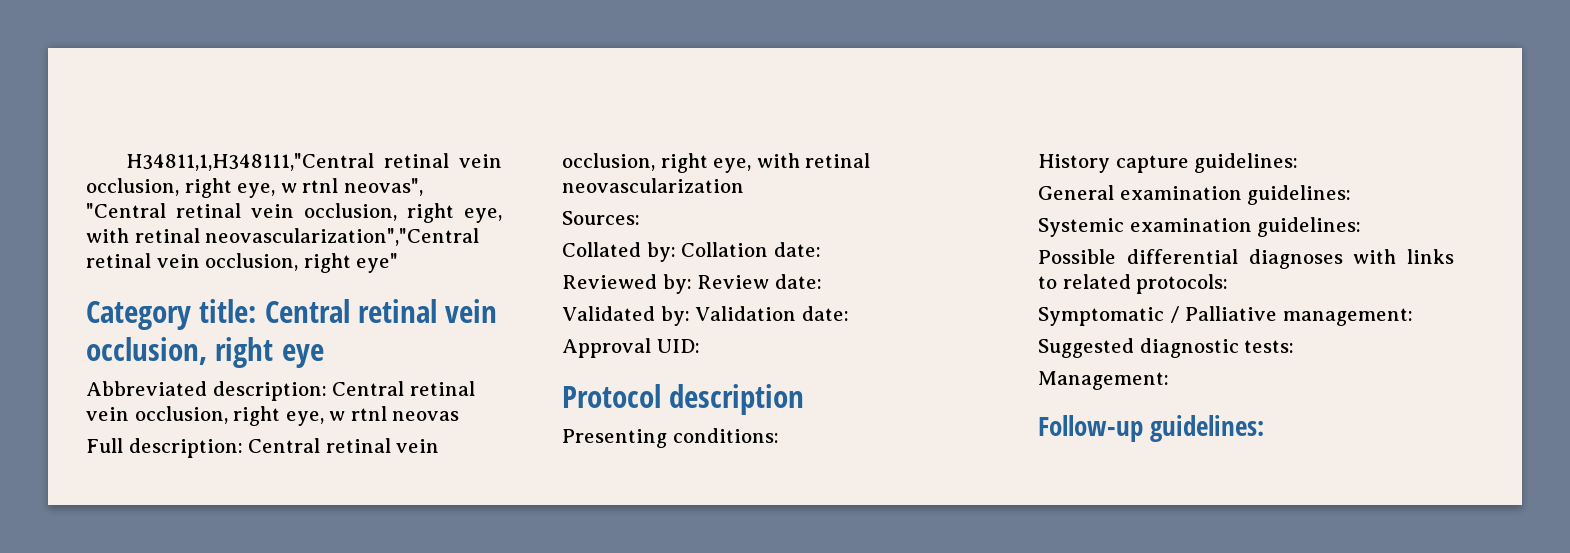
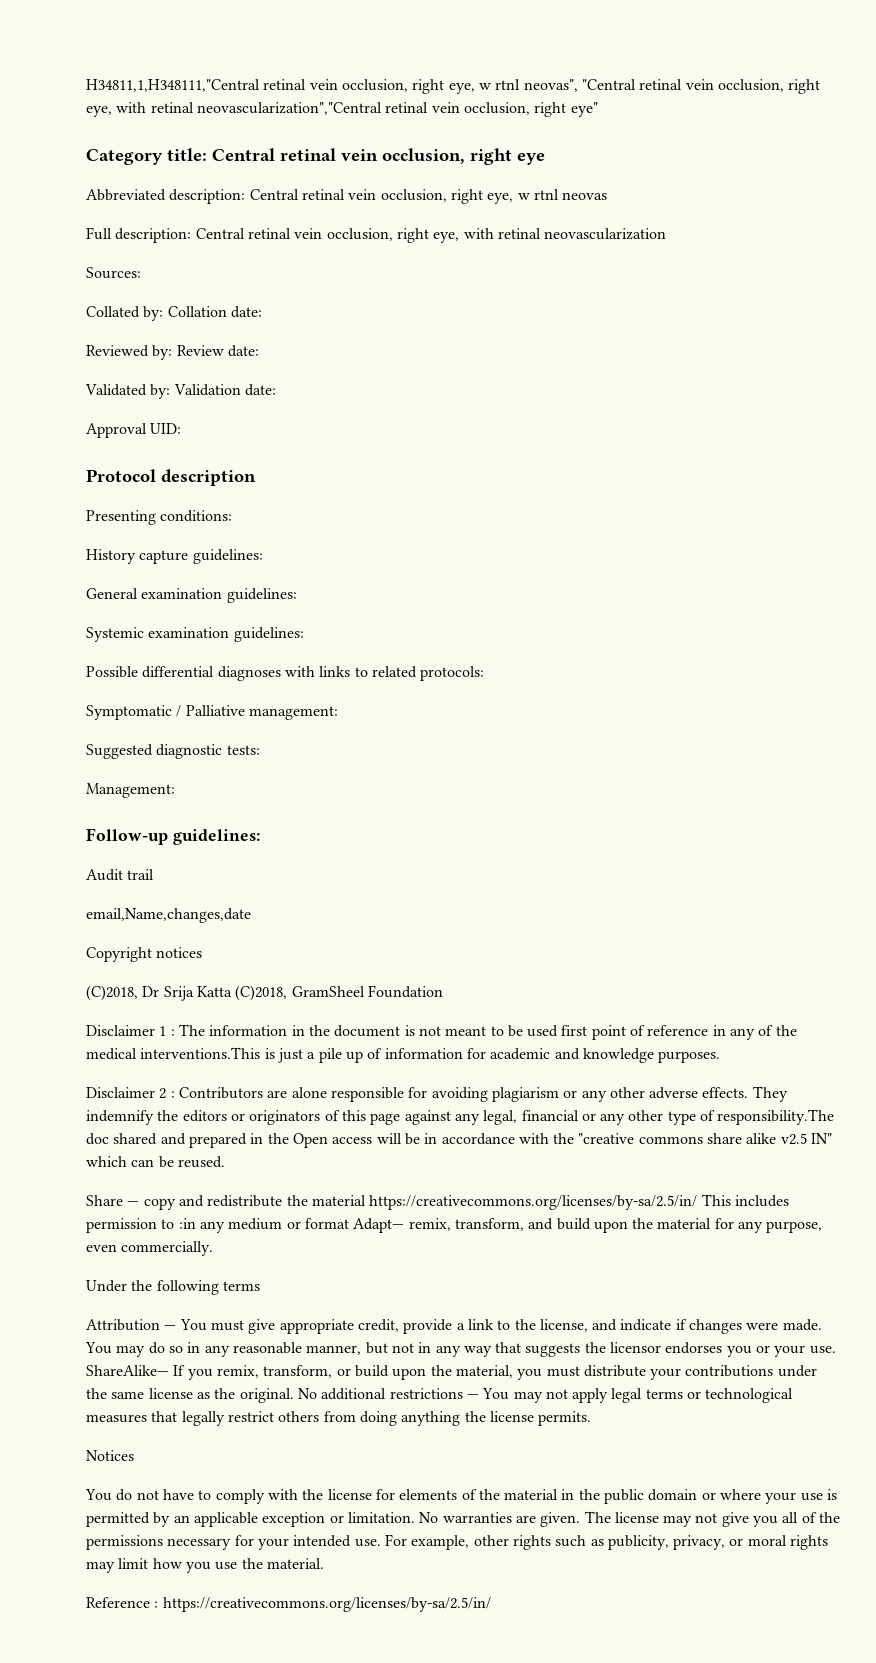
(1265, 428) none -> [86,869,155,881] [86,908,251,923] [86,947,203,962] [86,985,443,1001] [86,1024,797,1040] [86,1047,721,1063] [86,1086,788,1102] [86,1109,835,1125] [86,1133,833,1148] [86,1156,225,1168] [86,1194,789,1210] [86,1218,823,1233] [86,1241,214,1256] [86,1280,260,1295] [86,1319,822,1334] [85,1342,836,1357] [86,1365,817,1380] [86,1388,794,1403] [86,1411,592,1426] [86,1450,134,1461] [85,1489,838,1504] [86,1511,841,1527] [86,1534,829,1550] [86,1558,324,1573] [86,1597,491,1612] // Audit trail // email,Name,changes,date // Copyright notices // (C)2018, Dr Srija Katta (C)2018, GramSheel Foundation // Disclaimer 1 : The information in the document is not meant to be used first point of reference in any of the medical interventions.This is just a pile up of information for academic and knowledge purposes. // Disclaimer 2 : Contributors are alone responsible for avoiding plagiarism or any other adverse effects. They indemnify the editors or originators of this page against any legal, financial or any other type of responsibility.The doc shared and prepared in the Open access will be in accordance with the "creative commons share alike v2.5 IN" which can be reused. // Share — copy and redistribute the material https://creativecommons.org/licenses/by-sa/2.5/in/ This includes permission to :in any medium or format Adapt— remix, transform, and build upon the material for any purpose, even commercially. // Under the following terms // Attribution — You must give appropriate credit, provide a link to the license, and indicate if changes were made. You may do so in any reasonable manner, but not in any way that suggests the licensor endorses you or your use. ShareAlike— If you remix, transform, or build upon the material, you must distribute your contributions under the same license as the original. No additional restrictions — You may not apply legal terms or technological measures that legally restrict others from doing anything the license permits. // Notices // You do not have to comply with the license for elements of the material in the public domain or where your use is permitted by an applicable exception or limitation. No warranties are given. The license may not give you all of the permissions necessary for your intended use. For example, other rights such as publicity, privacy, or moral rights may limit how you use the material. // Reference : https://creativecommons.org/licenses/by-sa/2.5/in/

